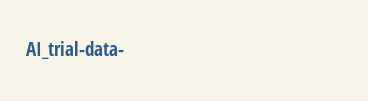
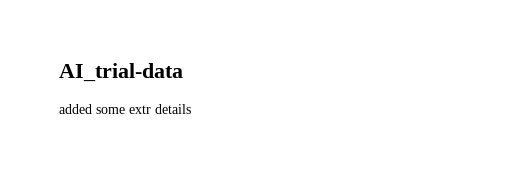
[26,41,124,59] AI_trial-data- -> [59,63,183,82] [59,104,191,114] AI_trial-data // added some extr details

